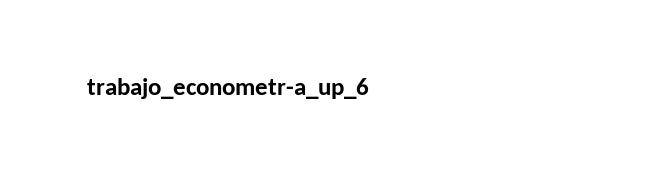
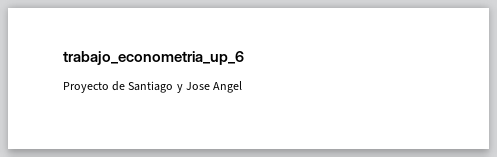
[87,78,369,99] trabajo_econometr-a_up_6 -> [63,51,244,65] [63,81,243,93] trabajo_econometria_up_6 // Proyecto de Santiago y Jose Angel

